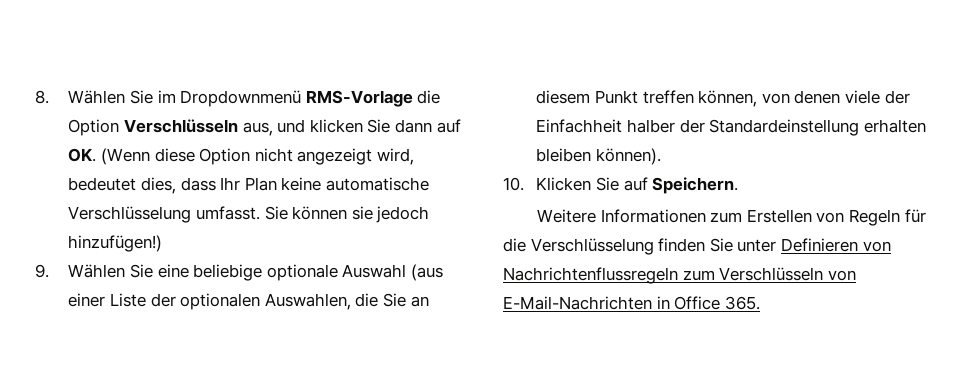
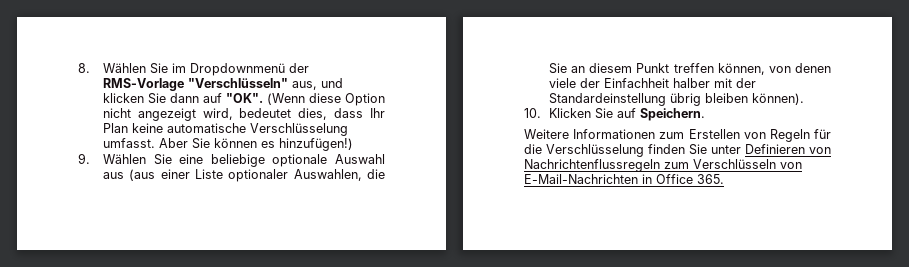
[305,90,441,107] [68,119,239,136] RMS-Vorlage die Option Verschlüsseln -> [288,63,309,73] [102,78,288,91] der RMS-Vorlage "Verschlüsseln"
[68,148,97,162] OK. -> [225,93,263,103] "OK".
(261, 213) none -> [158,138,188,148] Aber
[351,206,430,223] sie jedoch -> [260,141,275,148] es
(407, 271) none -> [102,172,124,179] aus
[150,293,261,310] der optionalen -> [228,169,289,182] optionaler
(676, 126) none -> [713,78,732,88] mit
[863,119,926,133] erhalten -> [669,93,701,106] übrig

